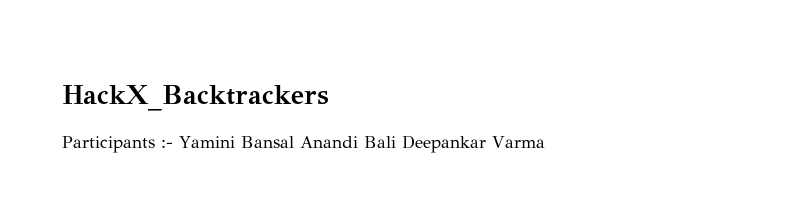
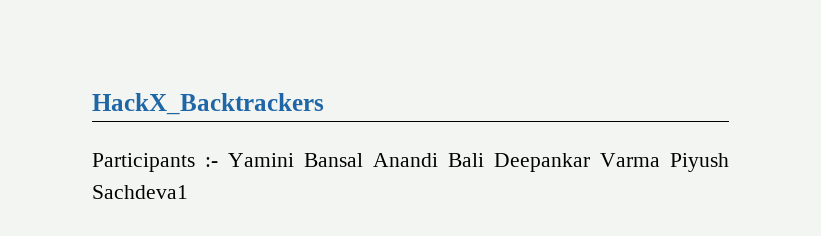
(545, 142) none -> [670,153,729,172] [92,185,188,199] Piyush Sachdeva1

